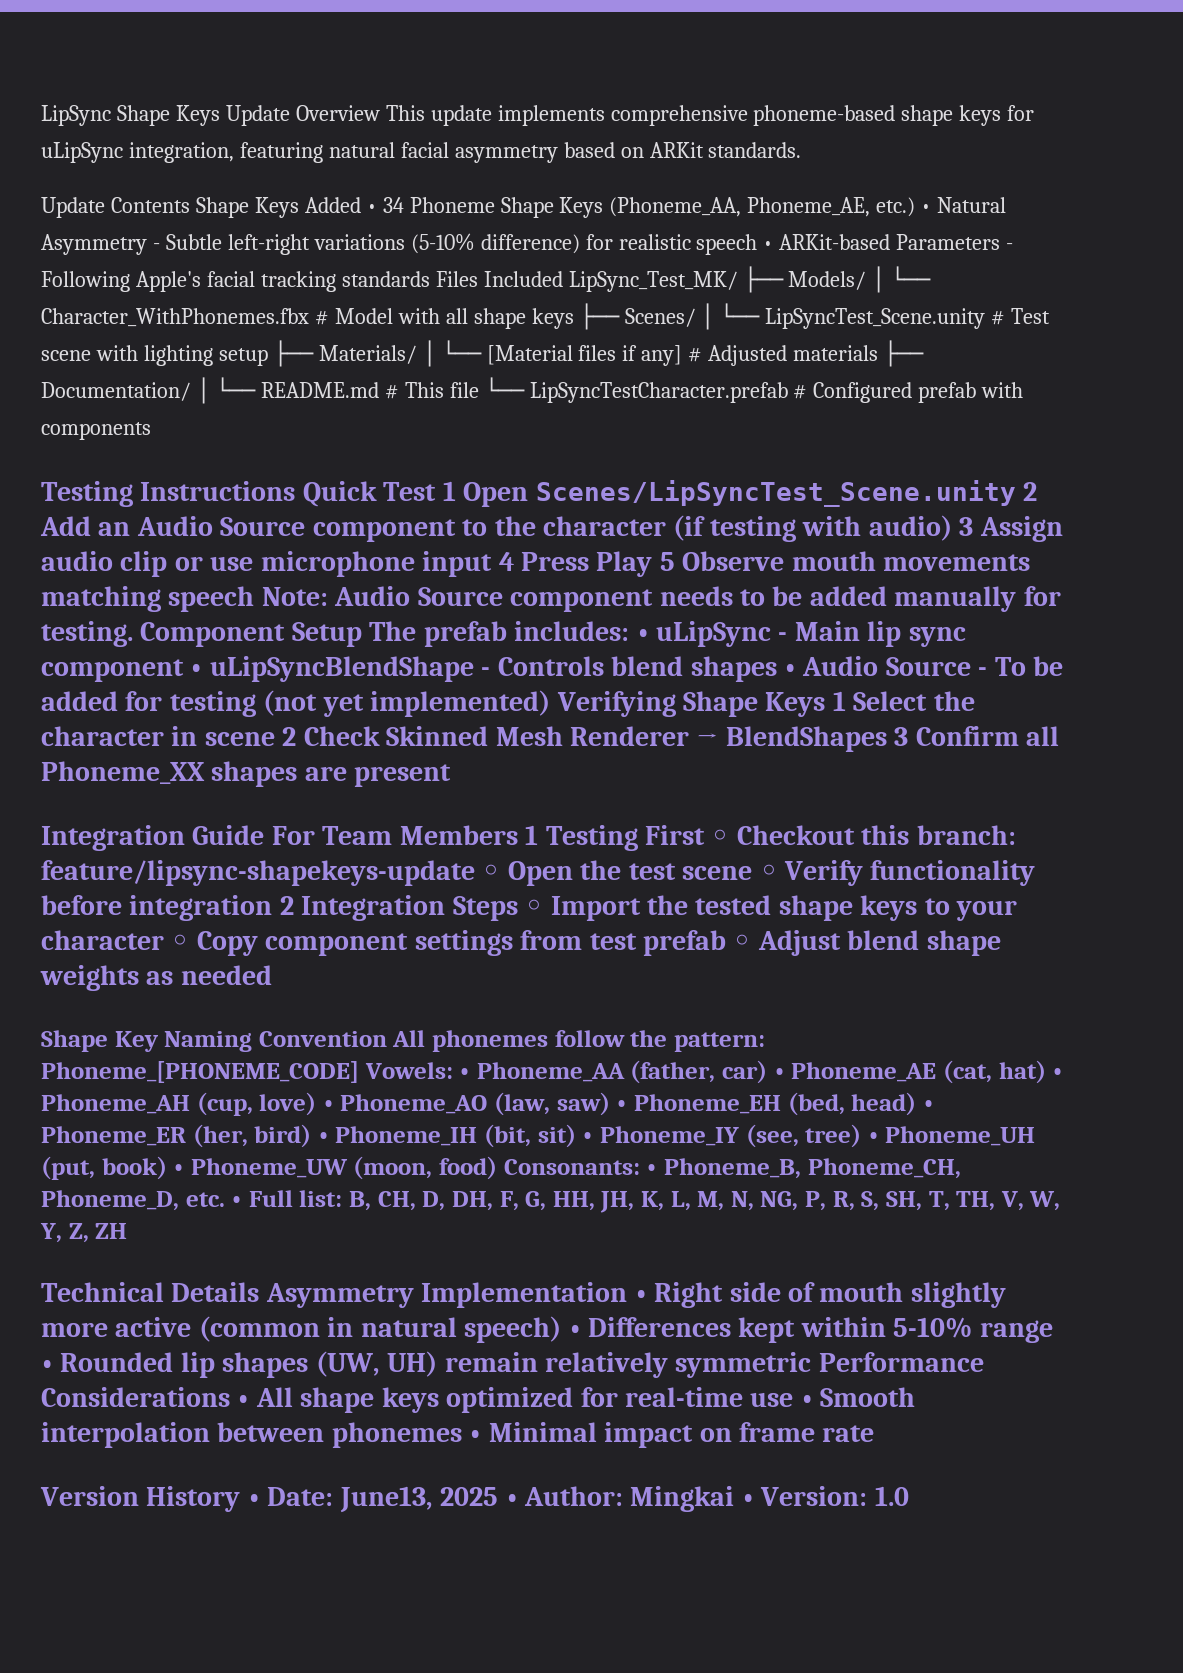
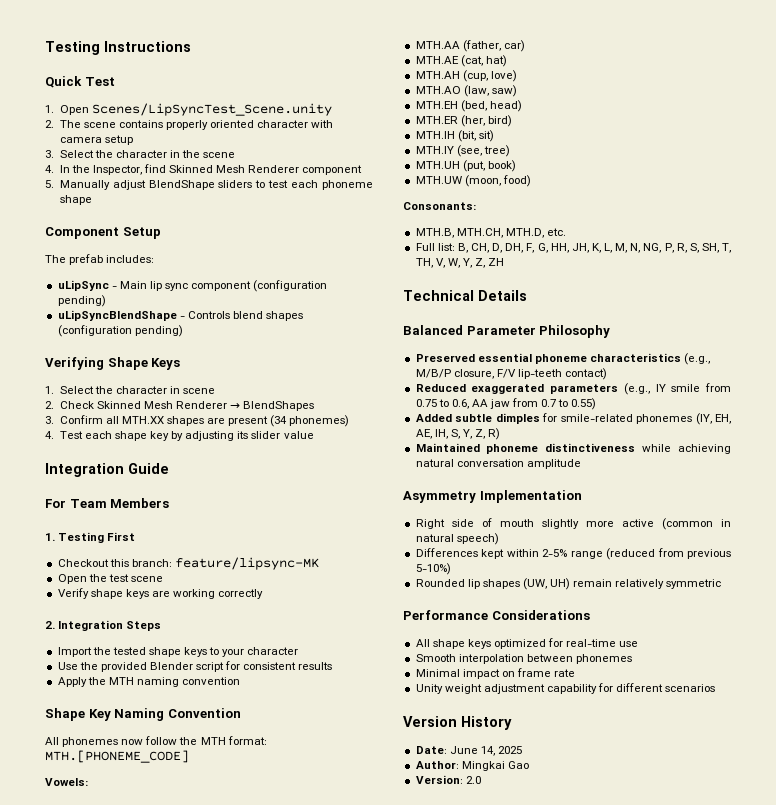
[41,105,1035,126] [41,142,802,163] [41,197,1007,218] [41,233,1014,255] [41,266,932,293] [41,303,1051,330] [41,340,925,367] [41,377,1024,404] [41,422,151,440] LipSync Shape Keys Update Overview This update implements comprehensive phoneme-based shape keys for uLipSync integration, featuring natural facial asymmetry based on ARKit standards. // Update Contents Shape Keys Added • 34 Phoneme Shape Keys (Phoneme_AA, Phoneme_AE, etc.) • Natural Asymmetry - Subtle left-right variations (5-10% difference) for realistic speech • ARKit-based Parameters - Following Apple's facial tracking standards Files Included LipSync_Test_MK/ ├── Models/ │ └── Character_WithPhonemes.fbx # Model with all shape keys ├── Scenes/ │ └── LipSyncTest_Scene.unity # Test scene with lighting setup ├── Materials/ │ └── [Material files if any] # Adjusted materials ├── Documentation/ │ └── README.md # This file └── LipSyncTestCharacter.prefab # Configured prefab with components // -> (45, 48) none
(296, 491) none -> (191, 46) //
[442,481,456,501] 1 -> [45,105,54,113] // 1.
[1022,482,1037,501] [40,515,1063,542] [41,551,1031,577] [41,586,1061,612] [41,621,133,647] 2 Add an Audio Source component to the character (if testing with audio) 3 Assign audio clip or use microphone input 4 Press Play 5 Observe mouth movements matching speech Note: Audio Source component needs to be added manually for testing. -> [45,120,334,130] [59,135,133,145] [45,150,236,158] [45,164,363,175] [45,180,373,190] [59,195,92,205] // 2. The scene contains properly oriented character with camera setup // 3. Select the character in the scene // 4. In the Inspector, find Skinned Mesh Renderer component // 5. Manually adjust BlendShape sliders to test each phoneme shape //
(362, 634) none -> (161, 233) //
[636,629,649,641] • -> (155, 259) //
[190,664,203,676] • -> [253,280,328,292] [57,295,106,307] (configuration pending) //
[783,656,1064,676] [41,690,551,717] • Audio Source - To be added for testing (not yet implemented) -> [57,325,183,337] (configuration pending) //
[832,691,846,711] 1 -> [45,386,54,394] // 1.
[282,727,297,746] 2 -> [45,401,54,409] // 2.
[894,727,909,746] 3 -> [45,416,54,424] // 3.
[41,761,205,784] Phoneme_XX -> [121,416,164,424] MTH.XX
(452, 775) none -> [270,415,350,427] [45,431,314,441] (34 phonemes) // 4. Test each shape key by adjusting its slider value
(265, 835) none -> (169, 468) //
[525,825,539,845] 1 -> [45,533,55,541] // 1.
[711,829,730,845] ◦ -> (136, 536) //
[41,860,501,886] feature/lipsync-shapekeys-update ◦ -> [174,557,319,570] feature/lipsync-MK //
[759,860,1036,886] [41,895,294,921] ◦ Verify functionality before integration 2 -> [57,588,264,599] [45,621,55,629] // Verify shape keys are working correctly // 2.
[525,899,544,915] ◦ -> (162, 626) //
[171,930,1001,956] [40,965,272,991] ◦ Copy component settings from test prefab ◦ Adjust blend shape weights as needed -> [57,661,333,672] [57,677,241,687] // Use the provided Blender script for consistent results // Apply the MTH naming convention
(387, 1039) none -> (241, 713) //
(549, 1041) none -> [121,739,144,745] now
[673,1032,765,1052] [41,1061,359,1083] pattern: Phoneme_[PHONEME_CODE] -> [200,736,267,745] [45,750,189,763] MTH format: MTH.[PHONEME_CODE] //
[459,1062,625,1082] • Phoneme_AA -> [415,41,460,49] // MTH.AA
[773,1062,937,1082] • Phoneme_AE -> [415,56,459,64] // MTH.AE
[1052,1068,1064,1079] [41,1094,190,1114] • Phoneme_AH -> [415,71,460,79] // MTH.AH
[322,1094,488,1114] • Phoneme_AO -> [415,86,461,94] // MTH.AO
[616,1094,781,1114] • Phoneme_EH -> [415,101,458,109] // MTH.EH
[922,1100,934,1111] [41,1126,186,1146] • Phoneme_ER -> [415,116,458,124] // MTH.ER
[317,1126,478,1146] • Phoneme_IH -> [415,131,455,139] // MTH.IH
[582,1126,739,1146] • Phoneme_IY -> [415,146,454,154] // MTH.IY
[867,1126,1036,1146] • Phoneme_UH -> [415,161,460,169] // MTH.UH
[173,1158,348,1178] • Phoneme_UW -> [415,176,462,184] // MTH.UW
(498, 1168) none -> (531, 181) //
[646,1158,961,1179] [41,1190,179,1211] • Phoneme_B, Phoneme_CH, Phoneme_D, -> [415,228,544,238] // MTH.B, MTH.CH, MTH.D,
[231,1196,243,1207] • -> (566, 232) //
(260, 1292) none -> [403,325,611,338] [415,353,711,365] [415,368,608,380] [415,383,731,395] [415,398,597,410] [415,413,731,425] [415,428,501,440] [415,443,731,454] [415,459,581,469] // Balanced Parameter Philosophy // Preserved essential phoneme characteristics (e.g., M/B/P closure, F/V lip-teeth contact) // Reduced exaggerated parameters (e.g., IY smile from 0.75 to 0.6, AA jaw from 0.7 to 0.55) // Added subtle dimples for smile-related phonemes (IY, EH, AE, IH, S, Y, Z, R) // Maintained phoneme distinctiveness while achieving natural conversation amplitude //
[634,1290,647,1302] • -> (582, 496) //
[568,1325,581,1337] • -> (499, 539) //
[893,1317,1053,1343] [41,1360,53,1372] 5-10% range • -> [542,548,731,560] [415,563,451,575] 2-5% range (reduced from previous 5-10%) //
(812, 1365) none -> (722, 584) //
[237,1395,250,1407] • -> (590, 615) //
[800,1395,813,1407] • -> (639, 644) //
[469,1430,482,1442] • -> (632, 659) //
(875, 1433) none -> [415,683,716,694] // Unity weight adjustment capability for different scenarios
[247,1486,433,1513] • Date: June13, -> [415,746,495,756] // Date: June 14,
[505,1494,518,1506] • -> (522, 750) //
[741,1486,909,1506] • Version: 1.0 -> [507,761,529,769] [415,775,481,784] Gao // Version: 2.0

